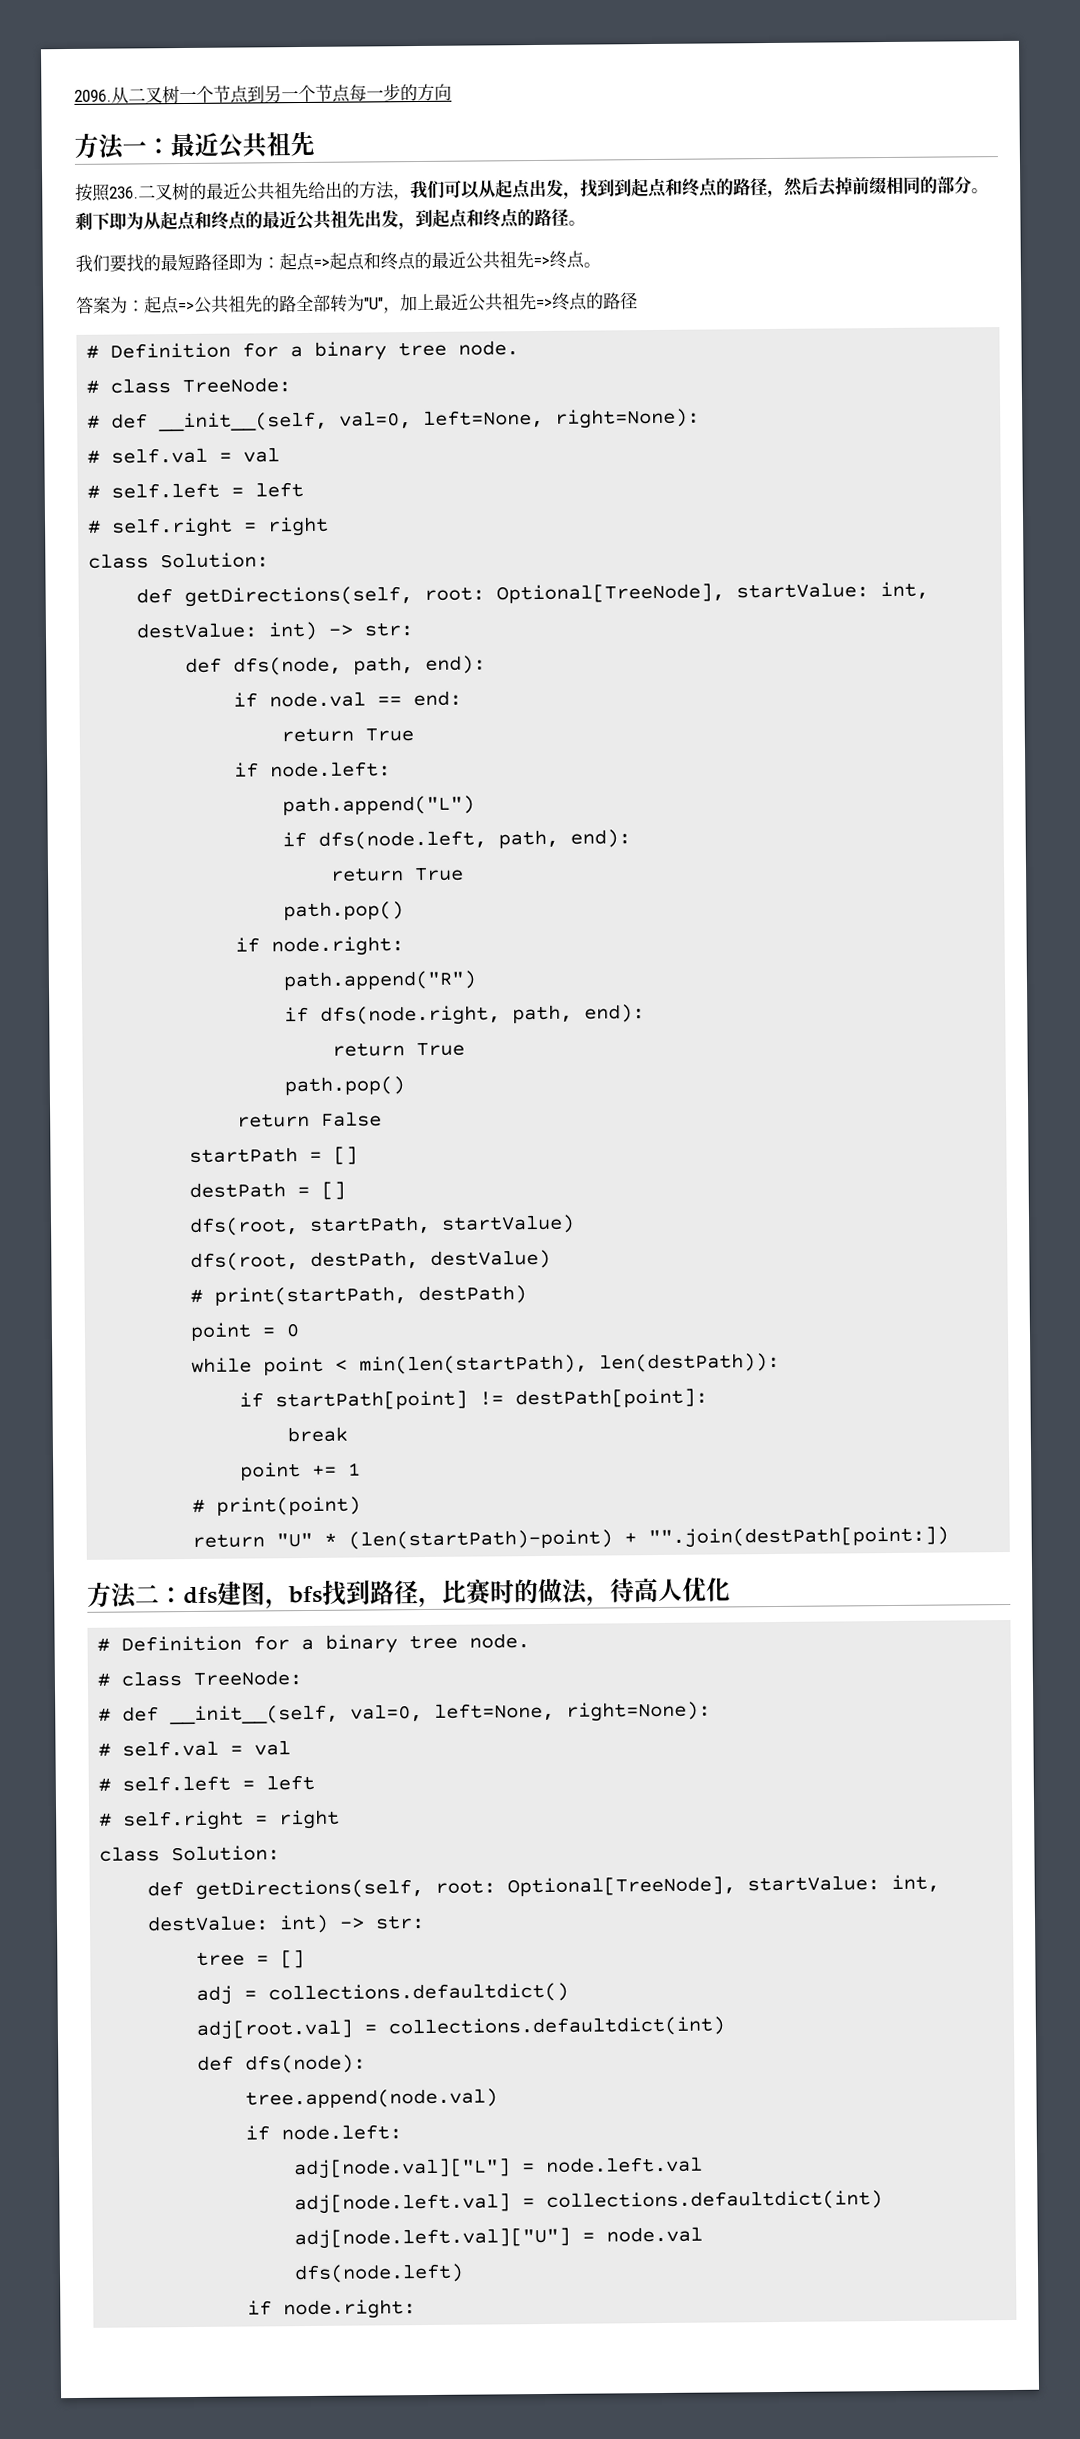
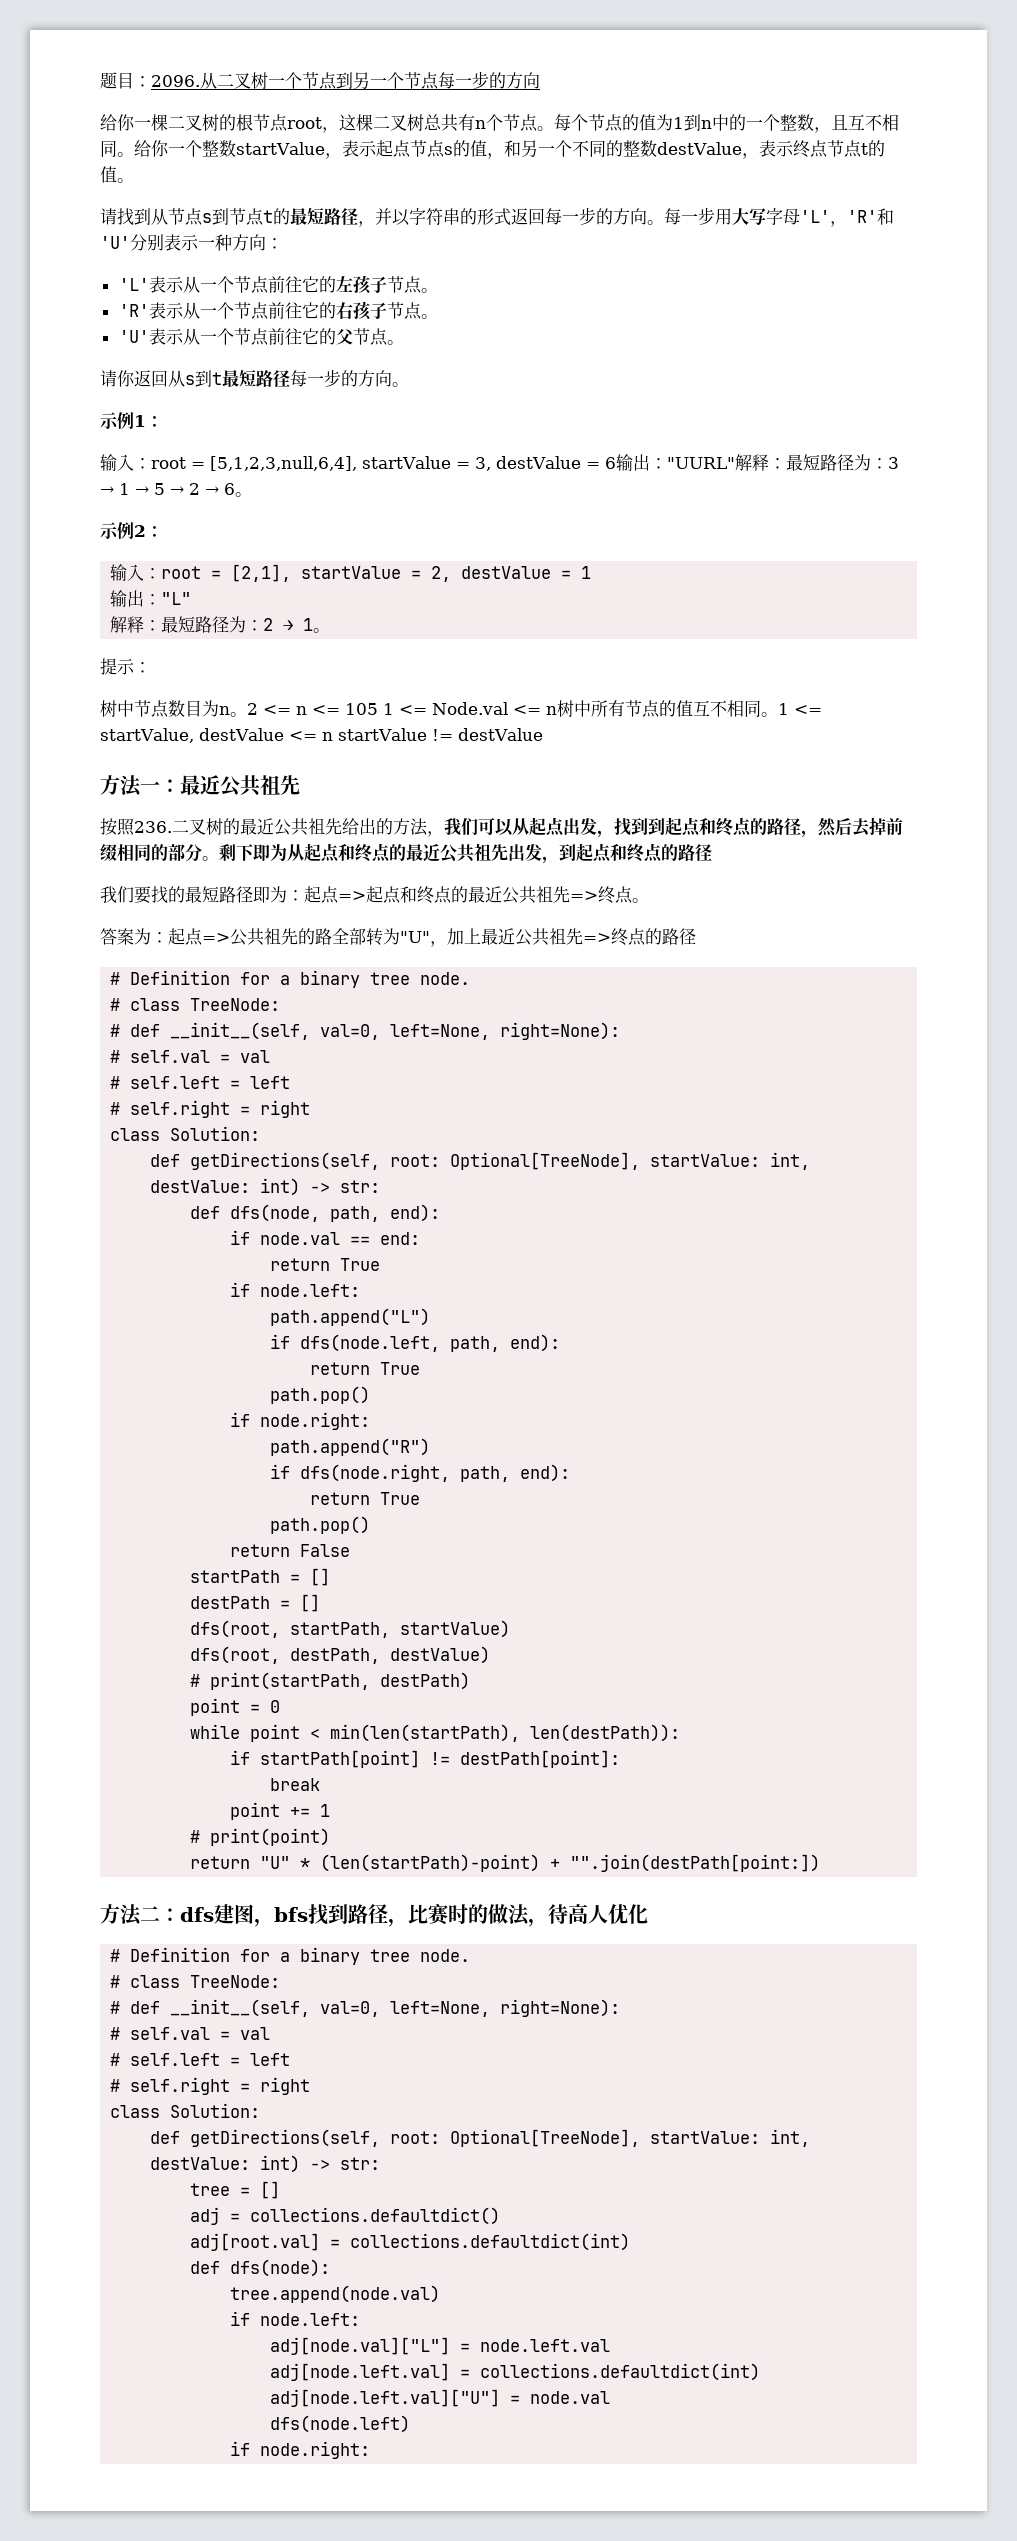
(74, 95) none -> [100,72,151,89] 题目：
(452, 92) none -> [100,114,899,133] [100,140,885,159] [100,166,134,183] [100,207,894,227] [100,234,283,251] [118,275,438,294] [118,301,438,320] [118,328,404,346] [100,369,409,387] [100,412,163,429] [100,454,899,471] [100,483,252,497] [100,522,163,539] [110,564,592,582] [110,590,192,607] [110,616,331,633] [100,658,151,675] [100,700,822,718] [100,728,543,743] // 给你一棵二叉树的根节点root，这棵二叉树总共有n个节点。每个节点的值为1到n中的一个整数，且互不相同。给你一个整数startValue，表示起点节点s的值，和另一个不同的整数destValue，表示终点节点t的值。 // 请找到从节点s到节点t的最短路径，并以字符串的形式返回每一步的方向。每一步用大写字母'L'，'R'和'U'分别表示一种方向： // 'L'表示从一个节点前往它的左孩子节点。 // 'R'表示从一个节点前往它的右孩子节点。 // 'U'表示从一个节点前往它的父节点。 // 请你返回从s到t最短路径每一步的方向。 // 示例1： // 输入：root = [5,1,2,3,null,6,4], startValue = 3, destValue = 6输出："UURL"解释：最短路径为：3 → 1 → 5 → 2 → 6。 // 示例2： // 输入：root = [2,1], startValue = 2, destValue = 1 // 输出："L" // 解释：最短路径为：2 → 1。 // 提示： // 树中节点数目为n。2 <= n <= 105 1 <= Node.val <= n树中所有节点的值互不相同。1 <= startValue, destValue <= n startValue != destValue
[568,220,586,226] 。 -> (712, 852) none

